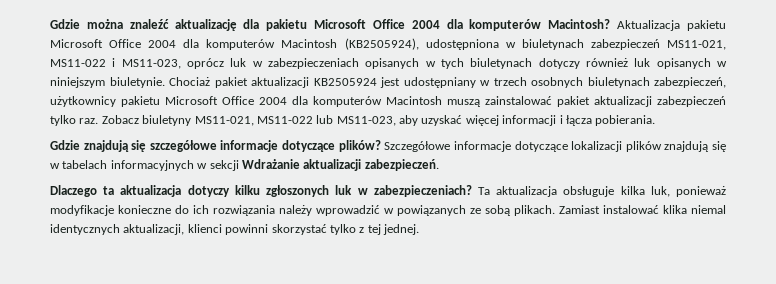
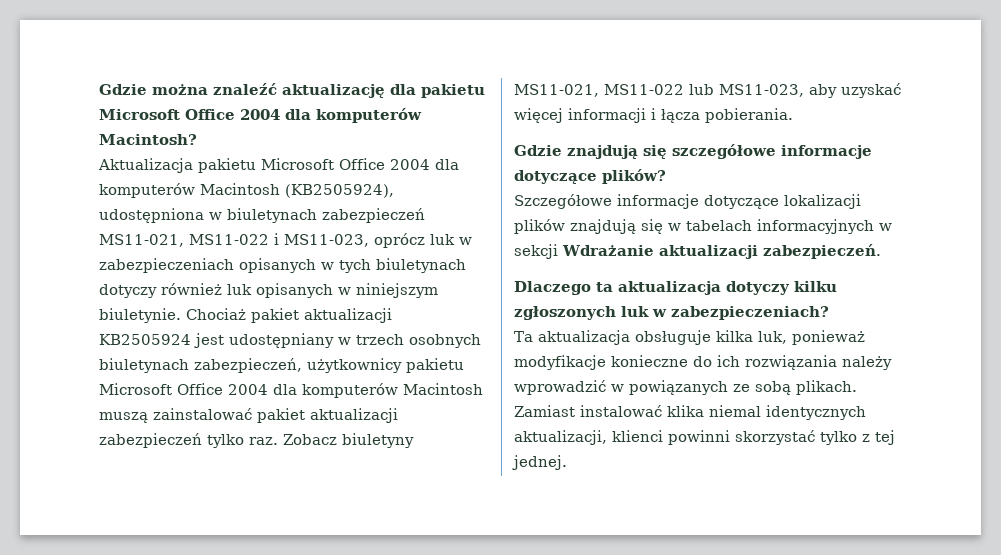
(611, 24) none -> (197, 139) //
(381, 146) none -> (666, 176) //
(472, 191) none -> (829, 313) //

